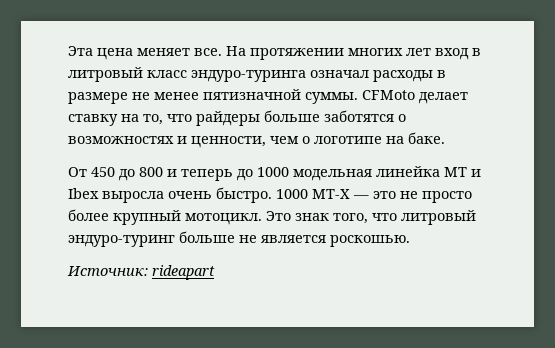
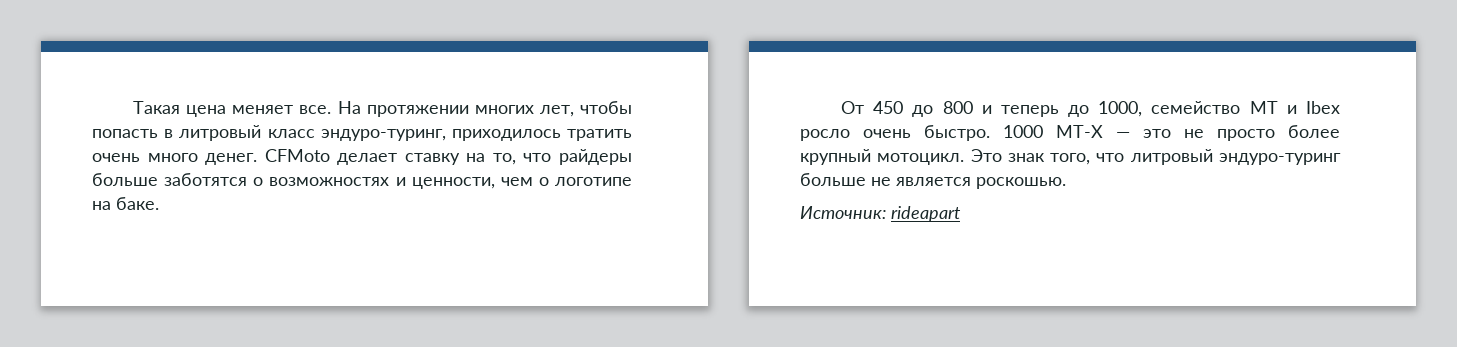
[68,46,93,56] Эта -> [133,101,181,114] Такая
[406,48,481,60] [68,67,446,82] [68,89,358,104] лет вход в литровый класс эндуро-туринга означал расходы в размере не менее пятизначной суммы. -> [539,101,632,117] [92,125,632,141] [92,153,258,165] лет, чтобы попасть в литровый класс эндуро-туринг, приходилось тратить очень много денег.
[257,166,440,181] 1000 модельная линейка -> [1098,101,1241,117] 1000, семейство
[102,191,164,203] выросла -> [800,129,850,141] росло

